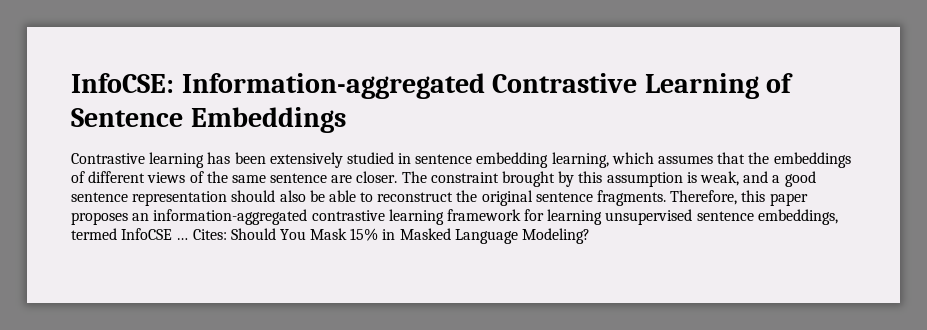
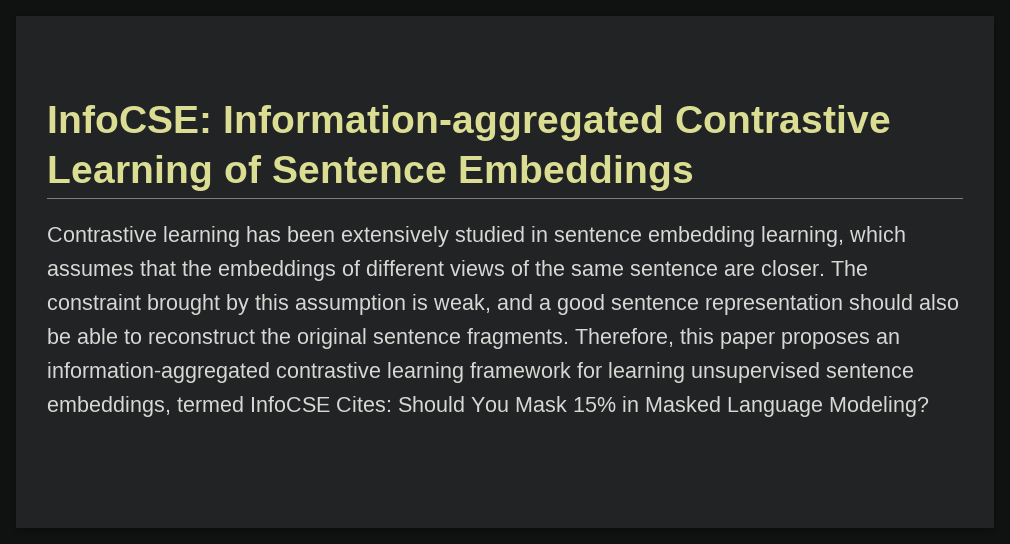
[176,238,189,240] … -> (330, 404) none

